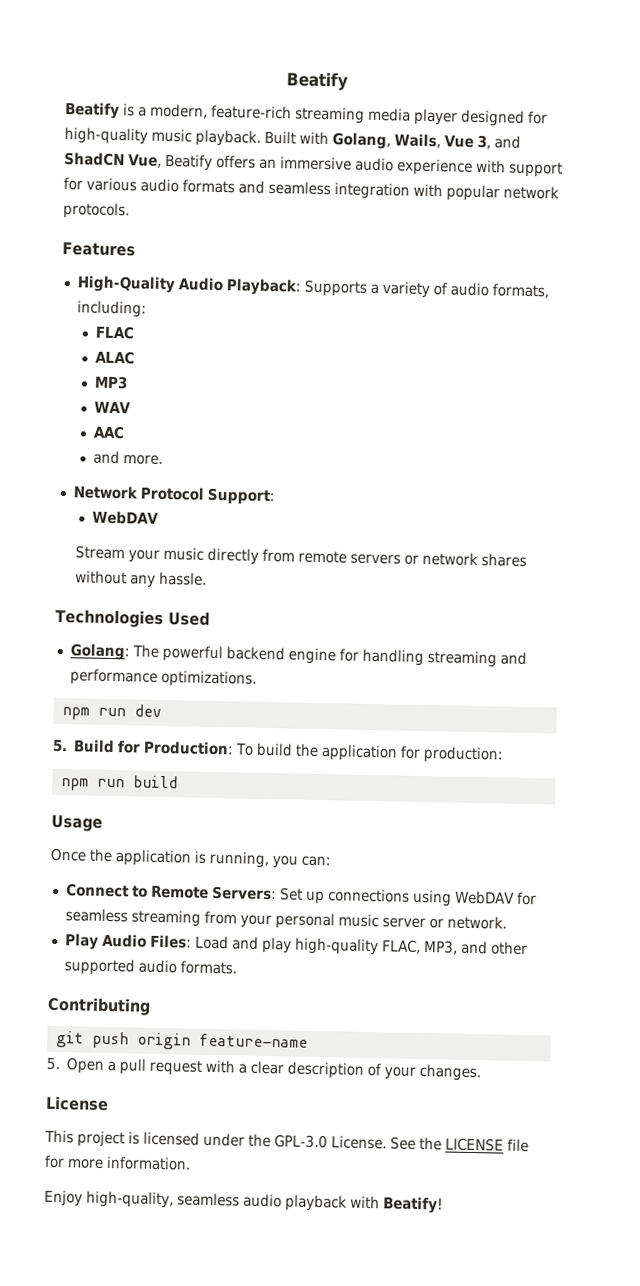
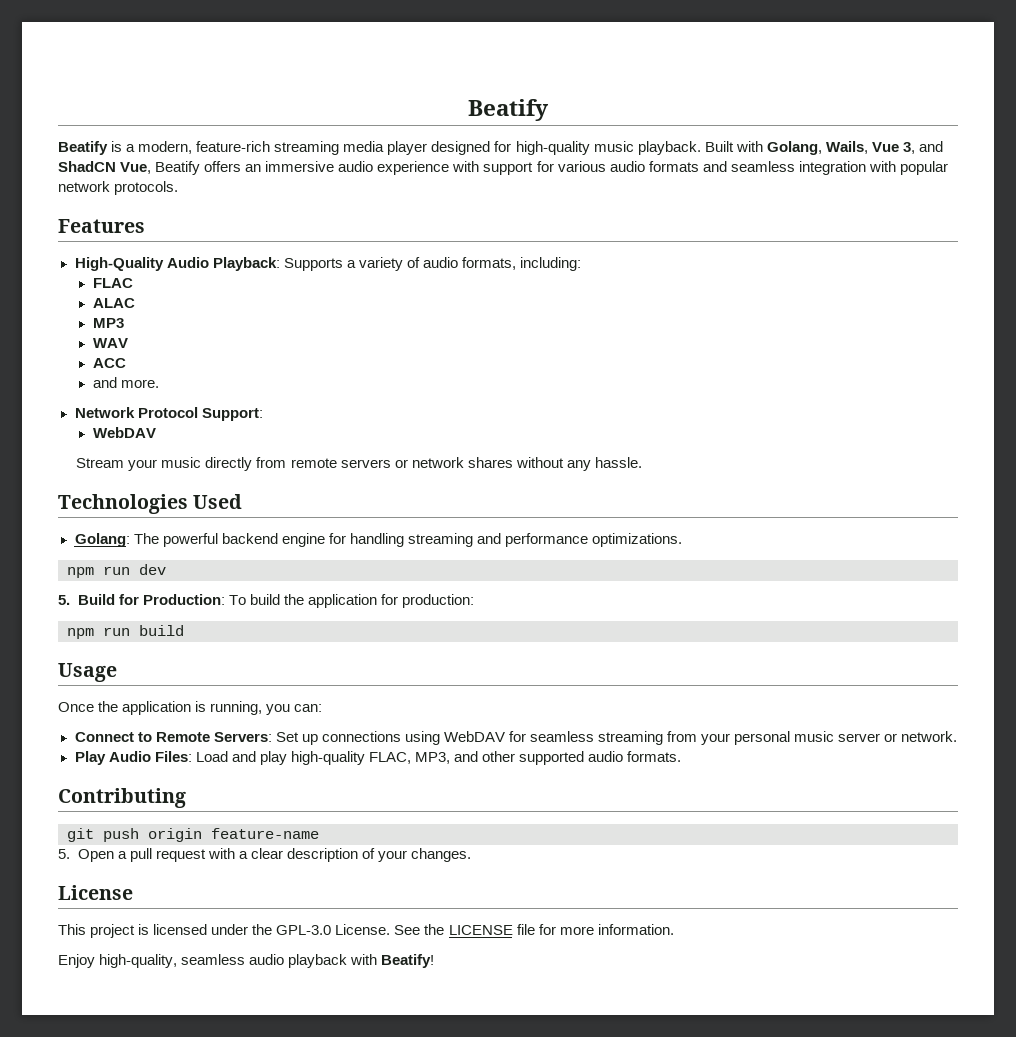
[93,425,126,440] AAC -> [92,358,126,368] ACC

